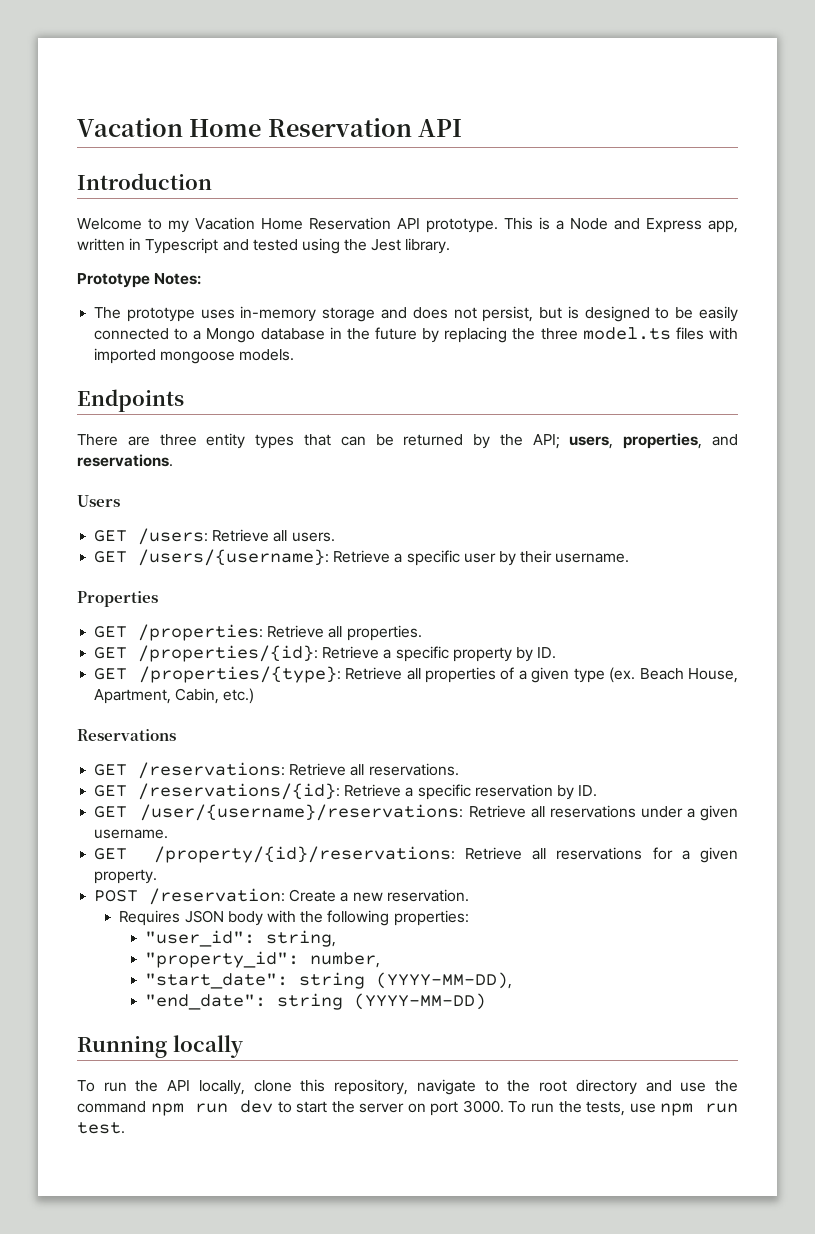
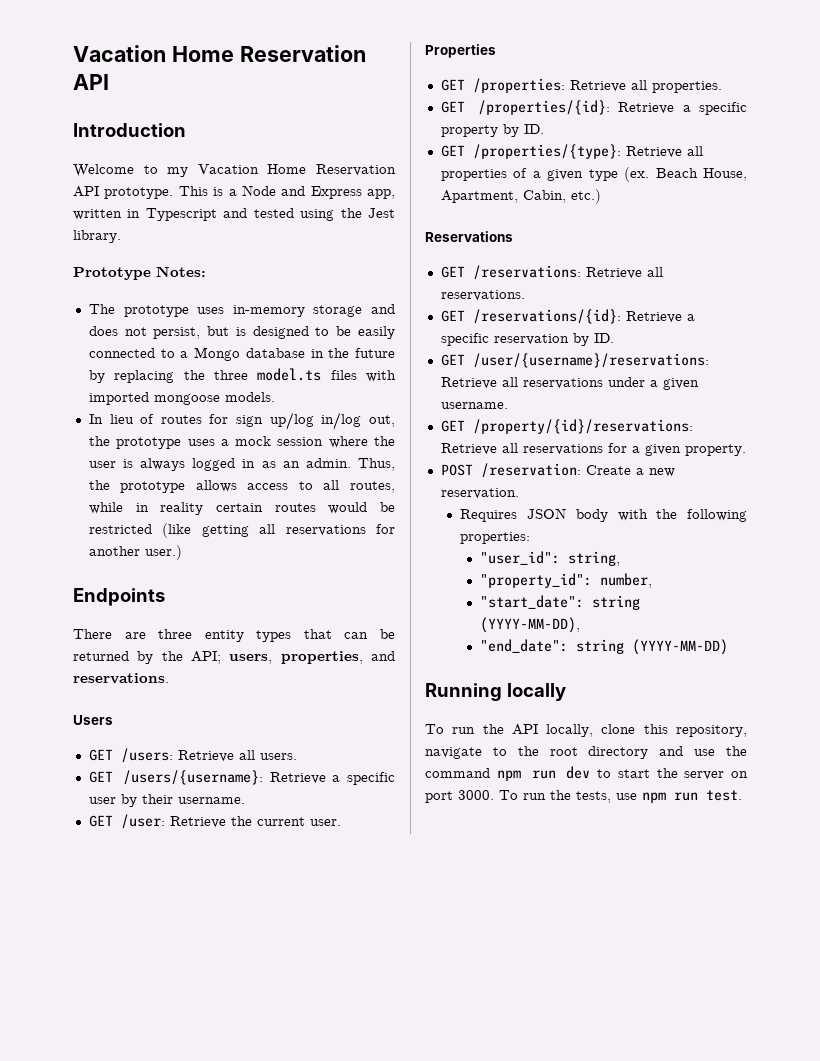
(295, 355) none -> [88,412,395,430] [88,436,395,449] [88,458,395,471] [88,480,395,493] [88,502,396,515] [88,523,396,538] [88,545,182,560] // In lieu of routes for sign up/log in/log out, the prototype uses a mock session where the user is always logged in as an admin. Thus, the prototype allows access to all routes, while in reality certain routes would be restricted (like getting all reservations for another user.)
(630, 558) none -> [88,814,341,829] // GET /user: Retrieve the current user.

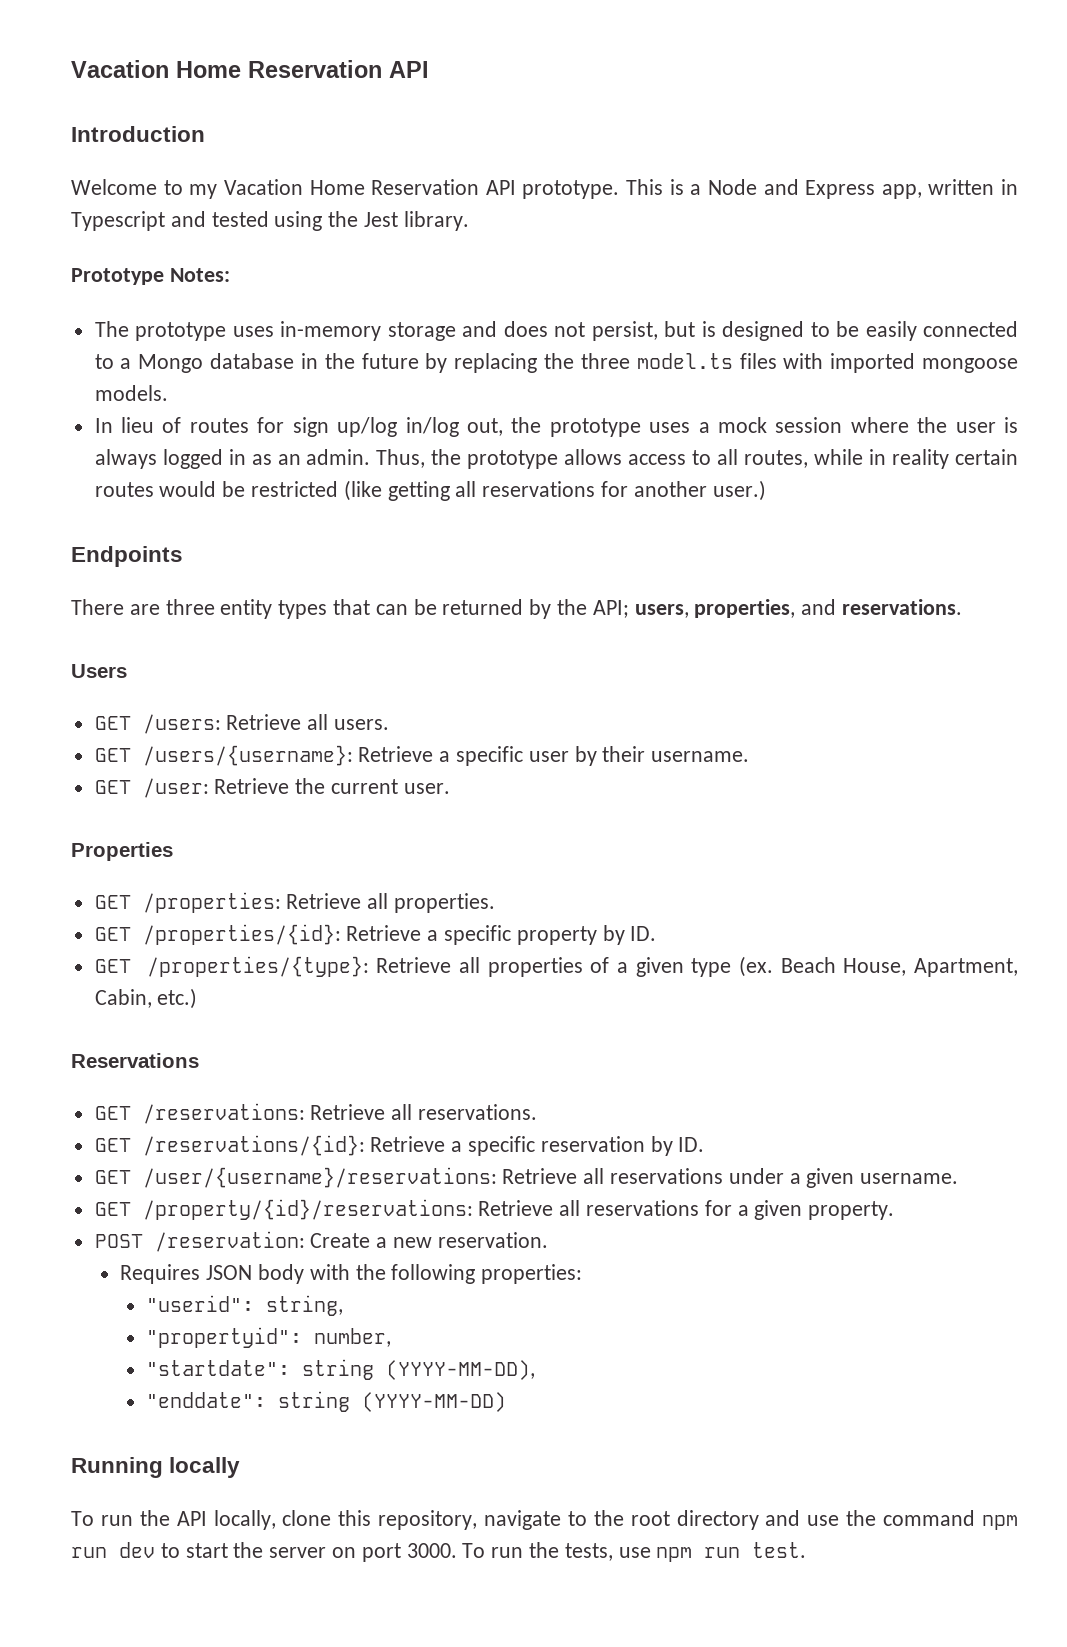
[479,551,560,565] "user_id": -> [145,1295,254,1312] "userid":
[479,573,592,588] "property_id": -> [145,1327,302,1348] "propertyid":
[479,595,584,609] "start_date": -> [145,1360,290,1376] "startdate":
[479,639,568,653] "end_date": -> [145,1392,266,1408] "enddate":

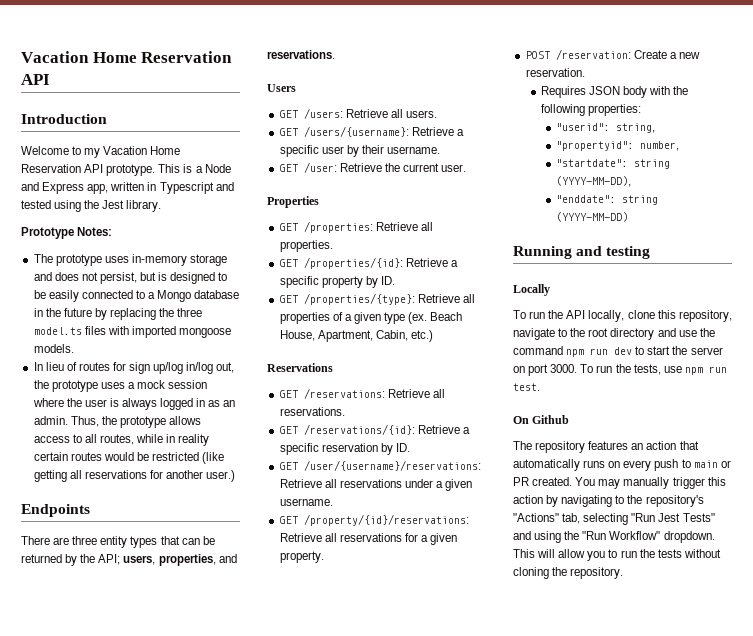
[169,1457,241,1478] locally -> [576,246,651,259] [513,284,550,296] and testing // Locally
(807, 1550) none -> [513,415,570,424] [513,441,699,453] [513,459,731,471] [513,477,726,489] [513,495,704,507] [513,513,715,525] [513,531,715,543] [513,549,721,561] [513,567,624,579] // On Github // The repository features an action that automatically runs on every push to main or PR created. You may manually trigger this action by navigating to the repository's "Actions" tab, selecting "Run Jest Tests" and using the "Run Workflow" dropdown. This will allow you to run the tests without cloning the repository.

